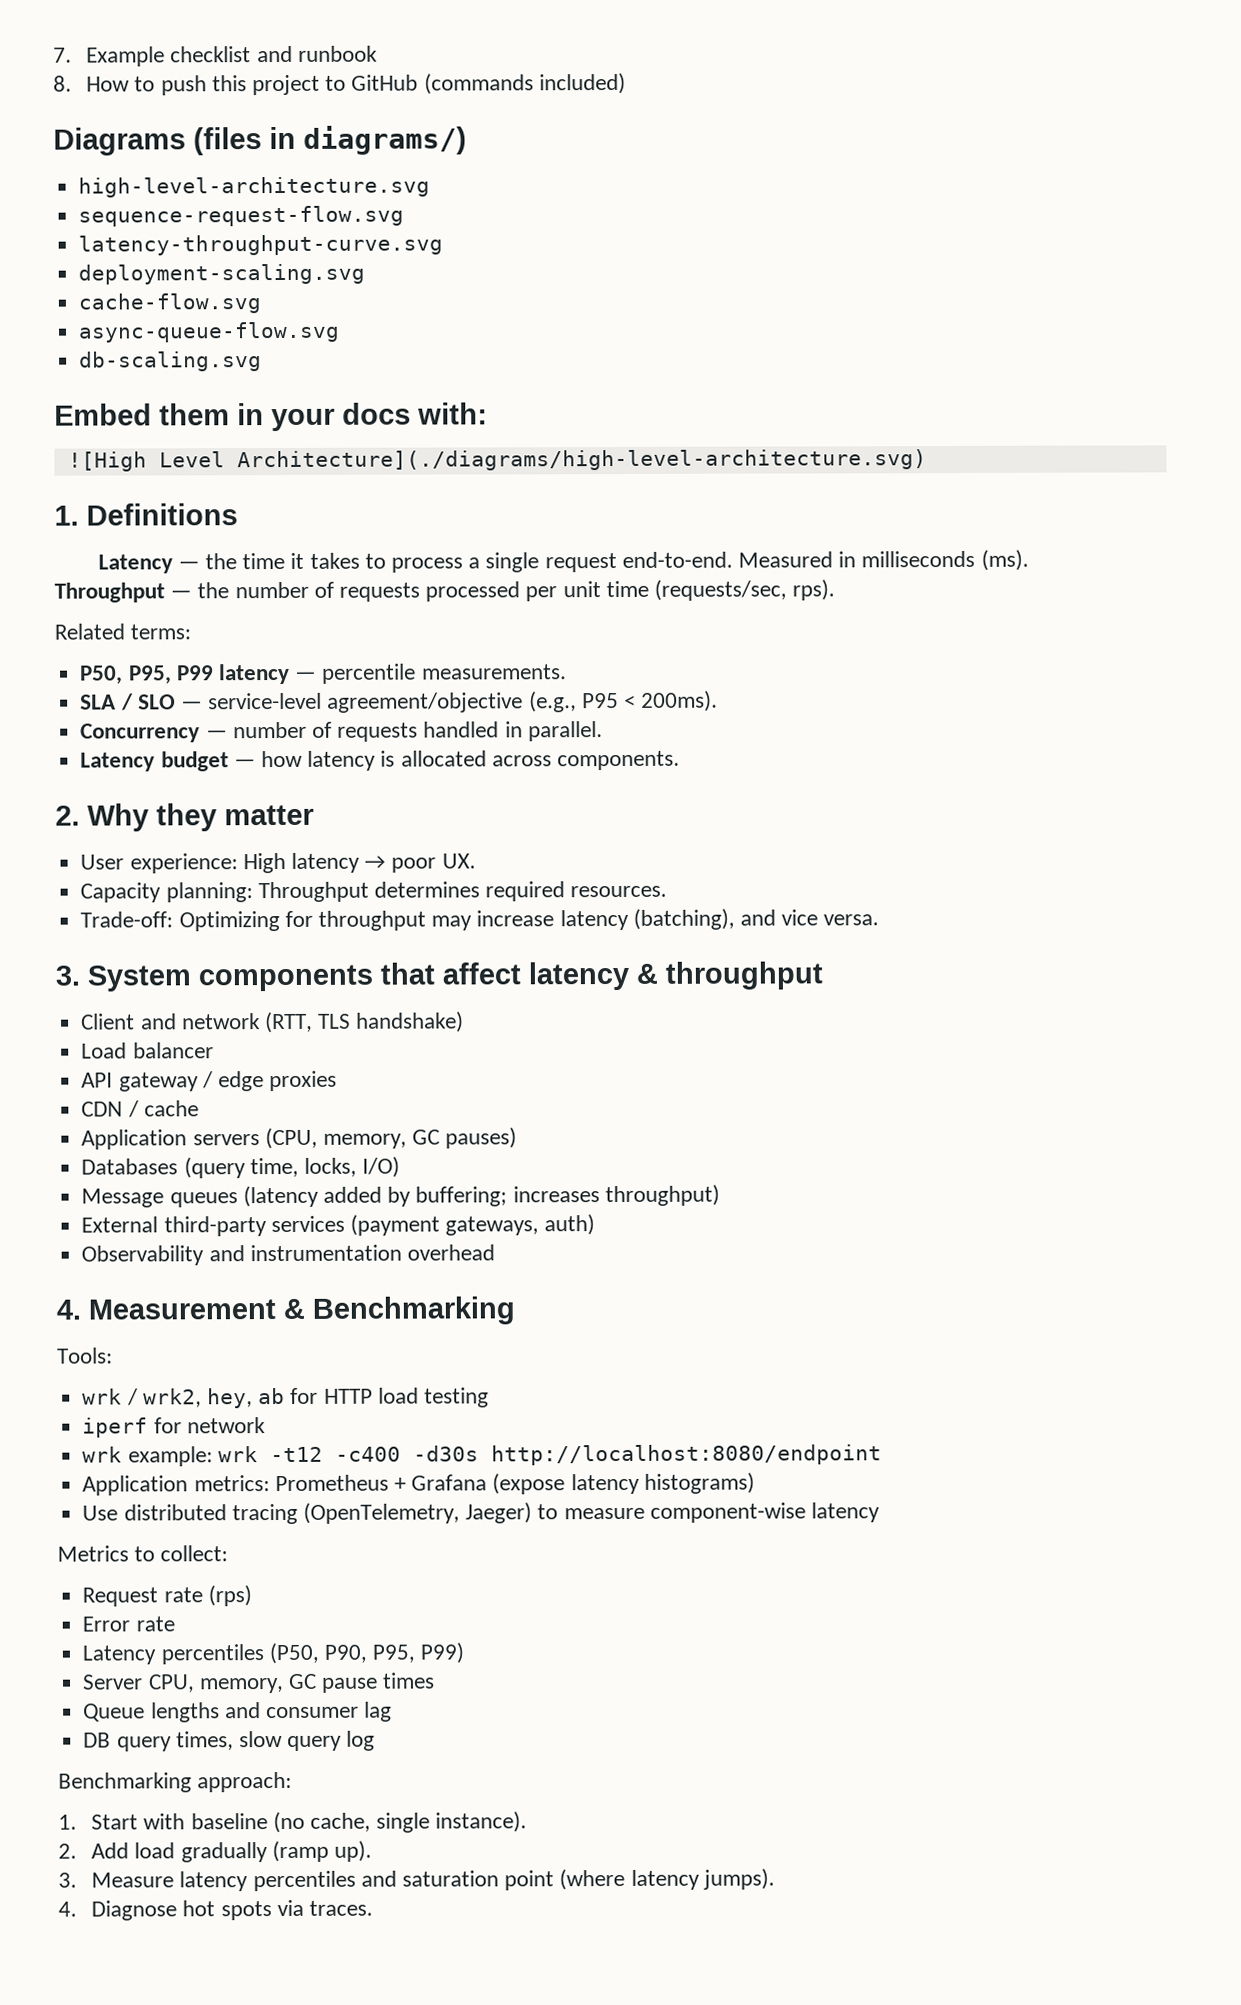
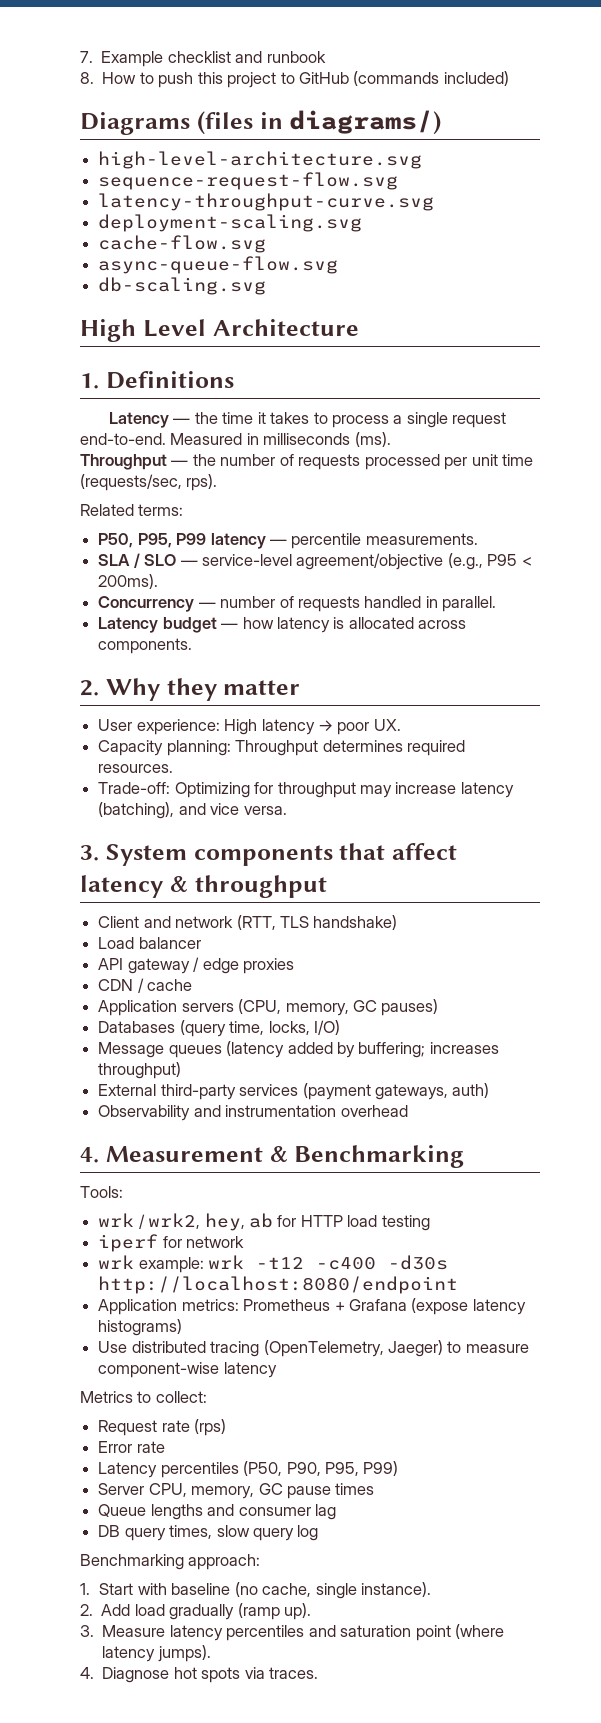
[54,402,488,432] [67,449,927,472] Embed them in your docs with: // ![High Level Architecture](./diagrams/high-level-architecture.svg) -> [80,319,359,342] High Level Architecture

